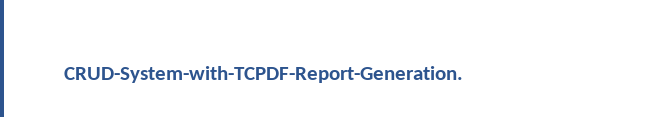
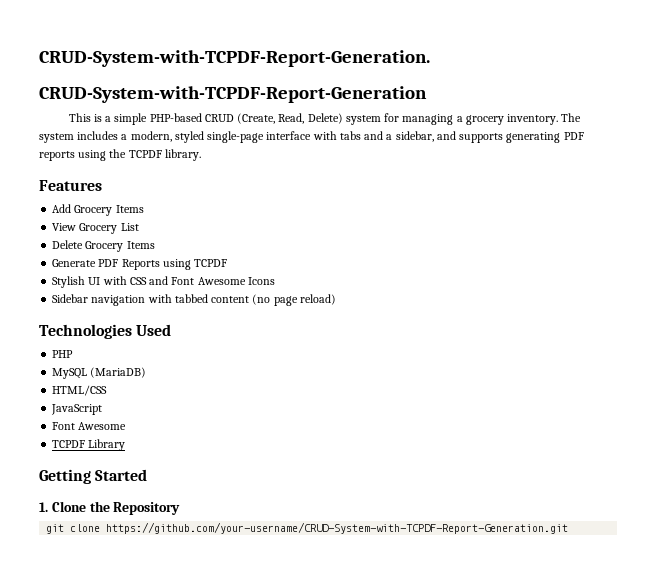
(463, 74) none -> [39,86,427,103] [68,113,582,125] [39,131,584,143] [39,149,201,161] [39,180,102,191] [52,204,144,216] [52,223,139,234] [52,240,155,252] [52,259,228,270] [52,276,275,288] [52,294,336,306] [39,324,172,339] [52,350,74,358] [52,367,147,379] [52,385,108,396] [51,404,103,415] [52,422,127,430] [52,439,126,451] [39,469,148,484] [39,501,181,515] [46,522,569,534] // CRUD-System-with-TCPDF-Report-Generation // This is a simple PHP-based CRUD (Create, Read, Delete) system for managing a grocery inventory. The system includes a modern, styled single-page interface with tabs and a sidebar, and supports generating PDF reports using the TCPDF library. // Features // Add Grocery Items // View Grocery List // Delete Grocery Items // Generate PDF Reports using TCPDF // Stylish UI with CSS and Font Awesome Icons // Sidebar navigation with tabbed content (no page reload) // Technologies Used // PHP // MySQL (MariaDB) // HTML/CSS // JavaScript // Font Awesome // TCPDF Library // Getting Started // 1. Clone the Repository // git clone https://github.com/your-username/CRUD-System-with-TCPDF-Report-Generation.git

